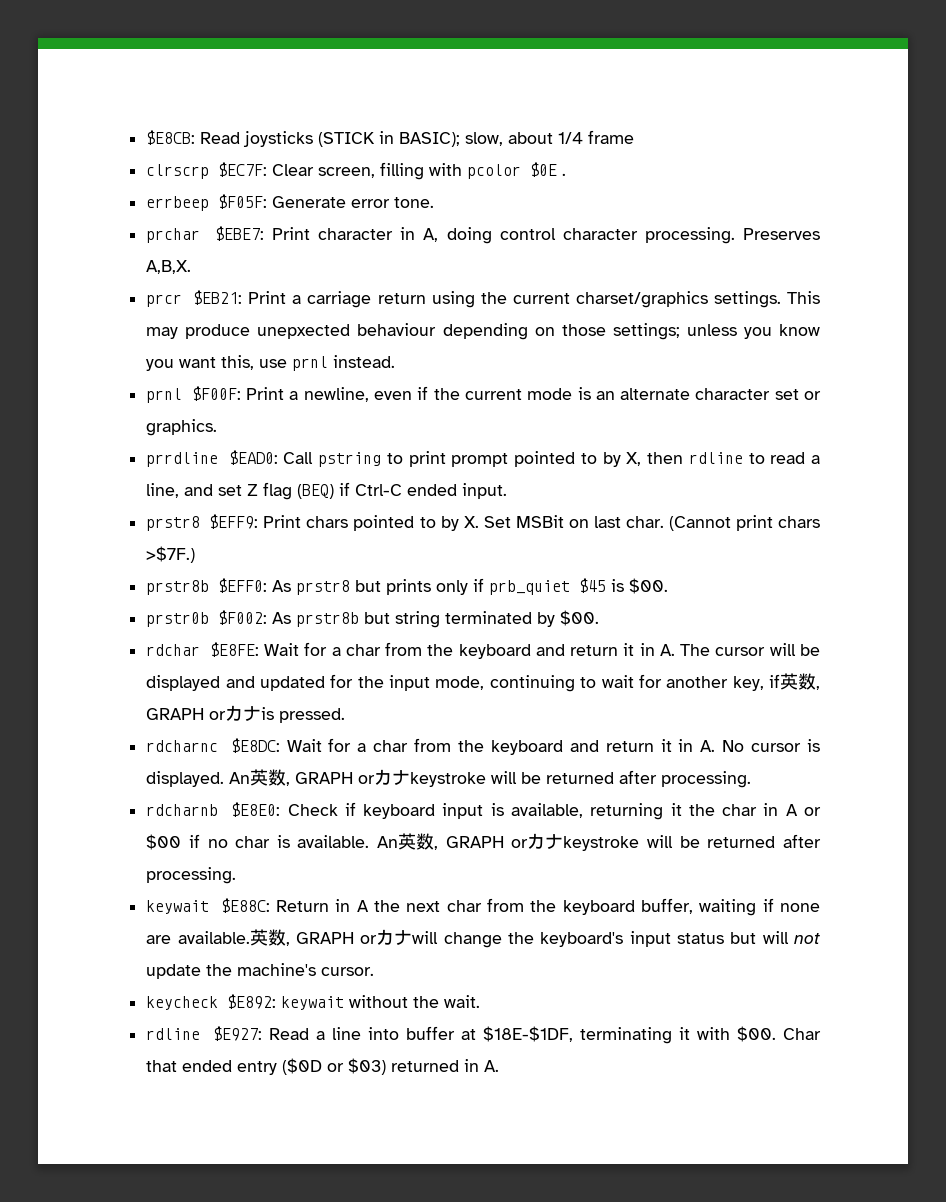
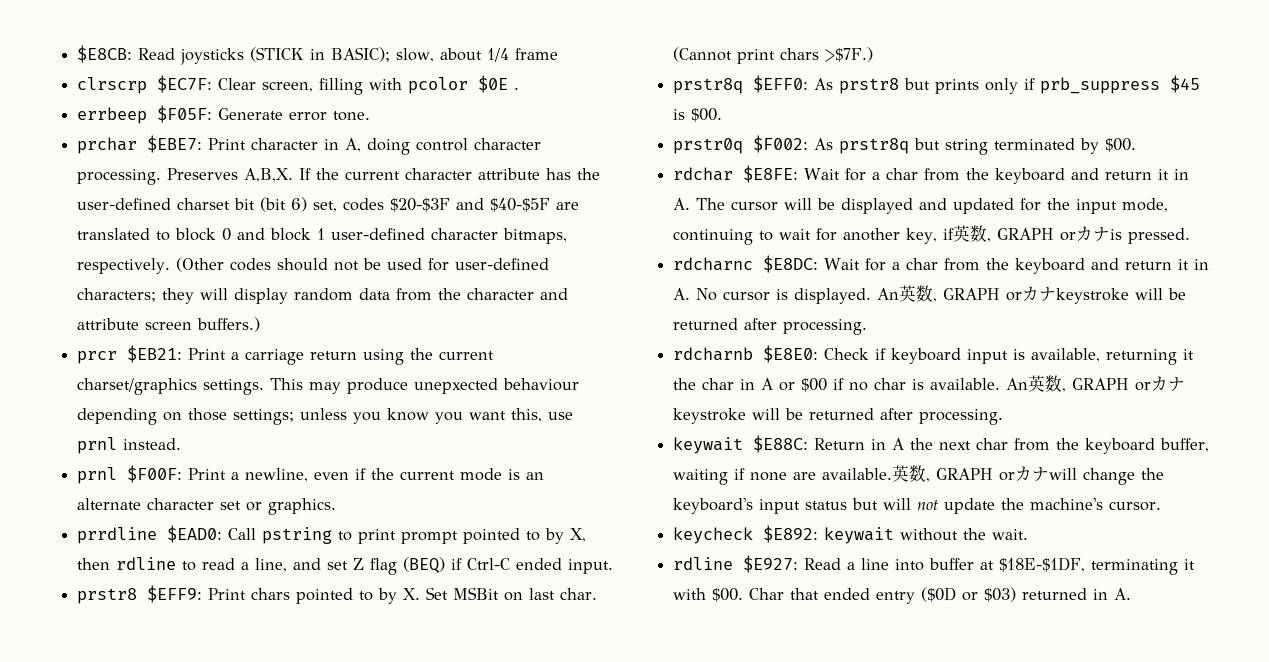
(192, 267) none -> [299,168,601,180] [77,197,580,212] [77,228,568,244] [77,257,550,274] [77,288,569,304] [77,317,261,332] If the current character attribute has the user-defined charset bit (bit 6) set, codes $20-$3F and $40-$5F are translated to block 0 and block 1 user-defined character bitmaps, respectively. (Other codes should not be used for user-defined characters; they will display random data from the character and attribute screen buffers.)
[146,580,210,595] prstr8b -> [673,78,744,94] prstr8q
[489,580,571,595] prb_quiet -> [1040,77,1161,94] prb_suppress
[146,612,210,627] prstr0b -> [673,138,744,154] prstr0q
[296,612,360,627] prstr8b -> [839,138,910,154] prstr8q

